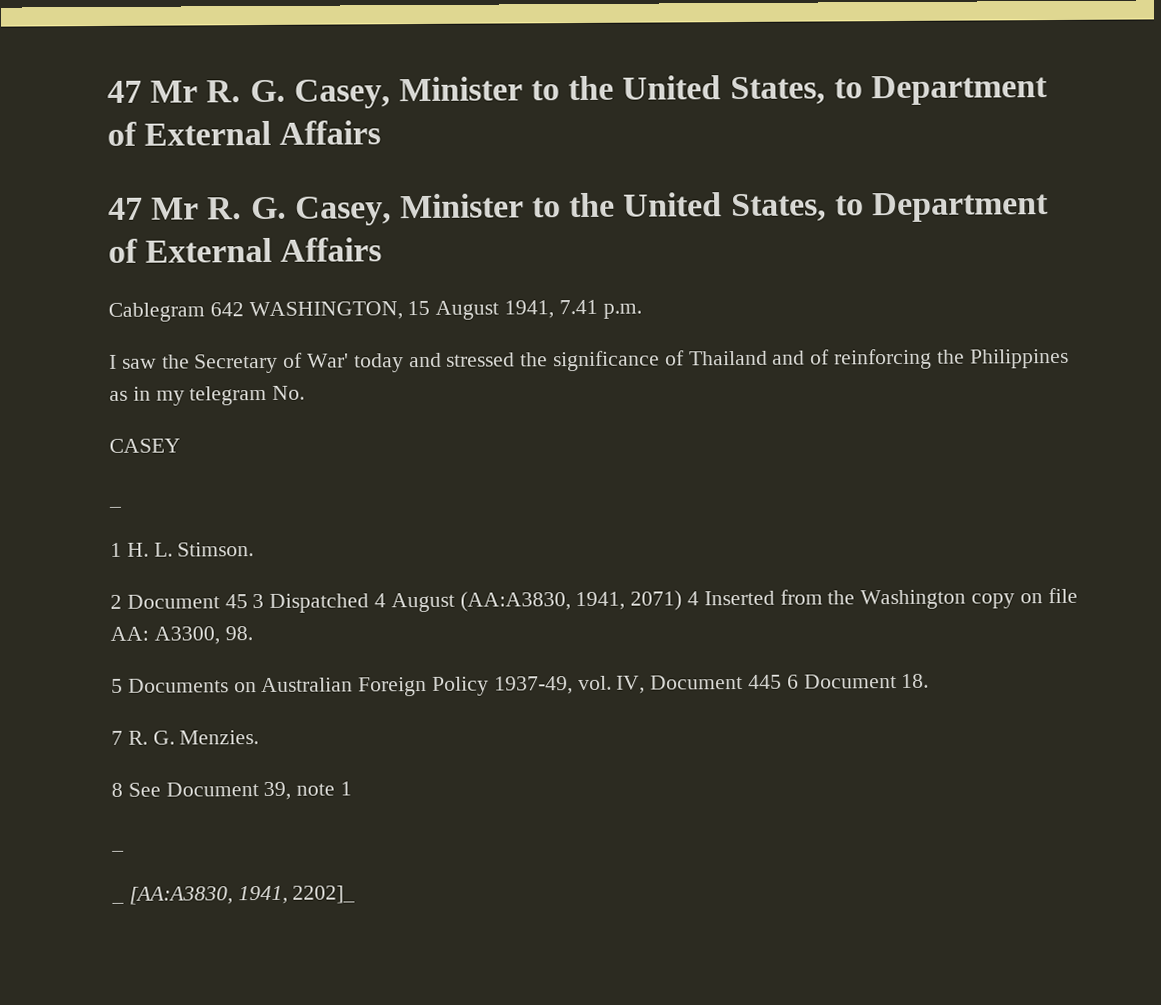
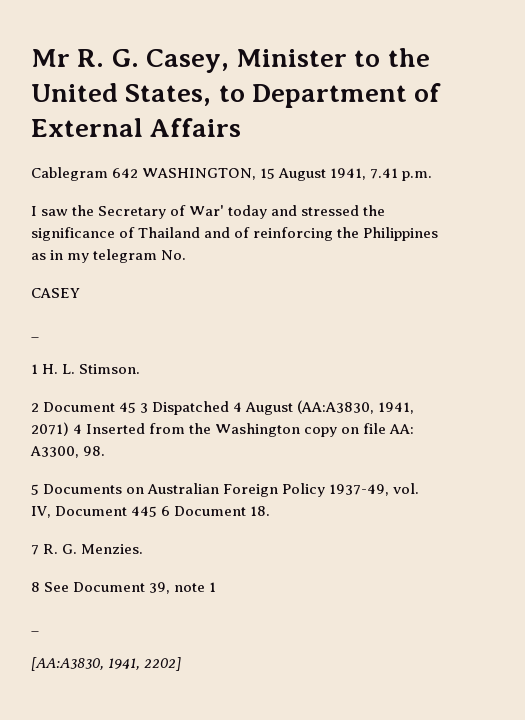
[107,75,1048,109] [107,120,382,146] [108,197,143,220] 47 Mr R. G. Casey, Minister to the United States, to Department of External Affairs // 47 -> (31, 58) none
[111,900,124,904] _ -> (39, 631) none
[292,885,356,904] 2202]_ -> [144,657,182,671] 2202]

